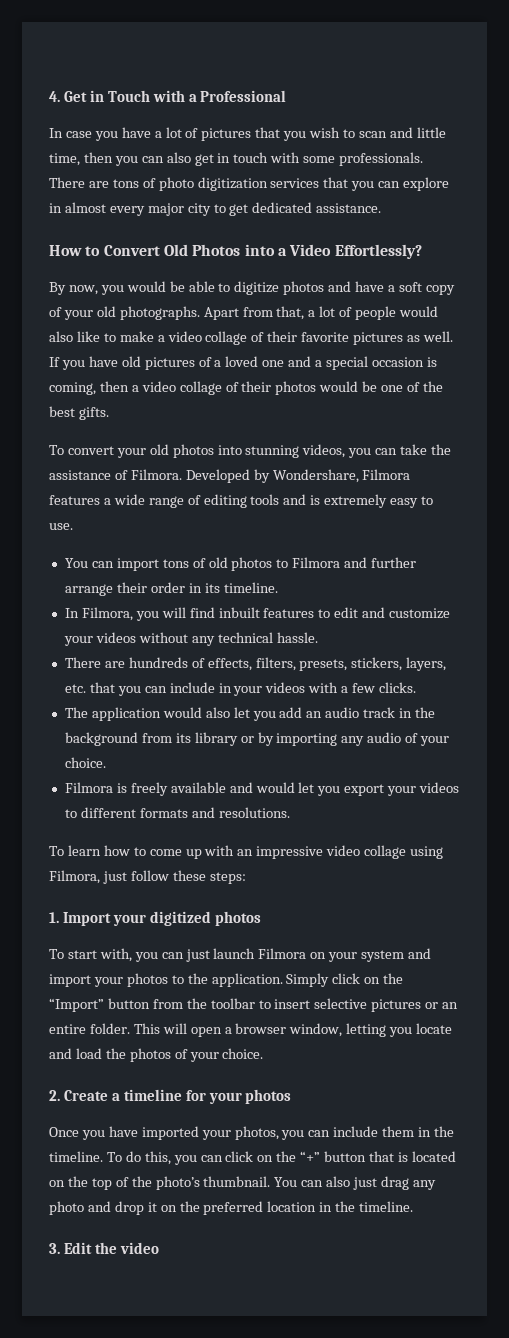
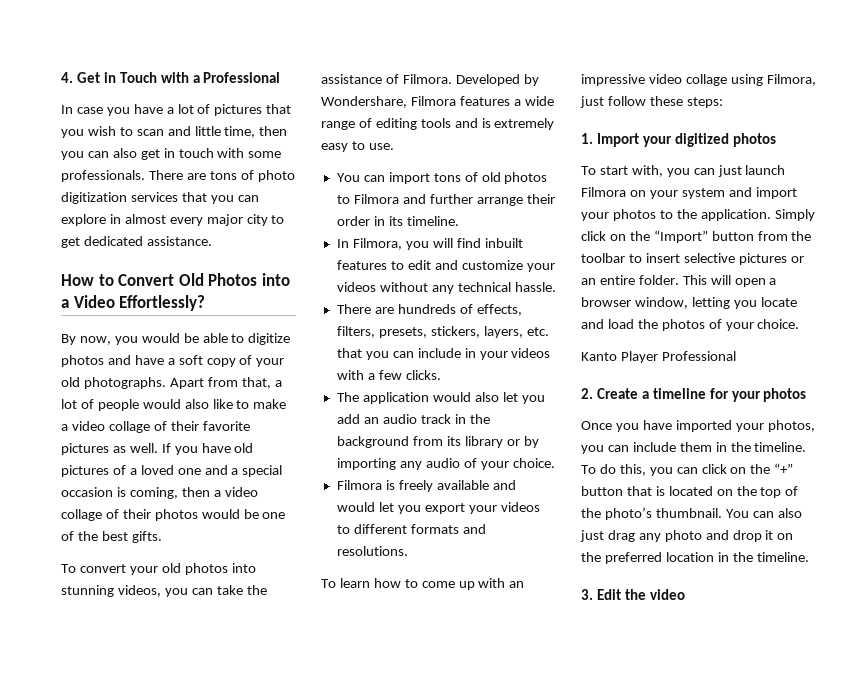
(264, 1053) none -> [581,351,736,363] // Kanto Player Professional

